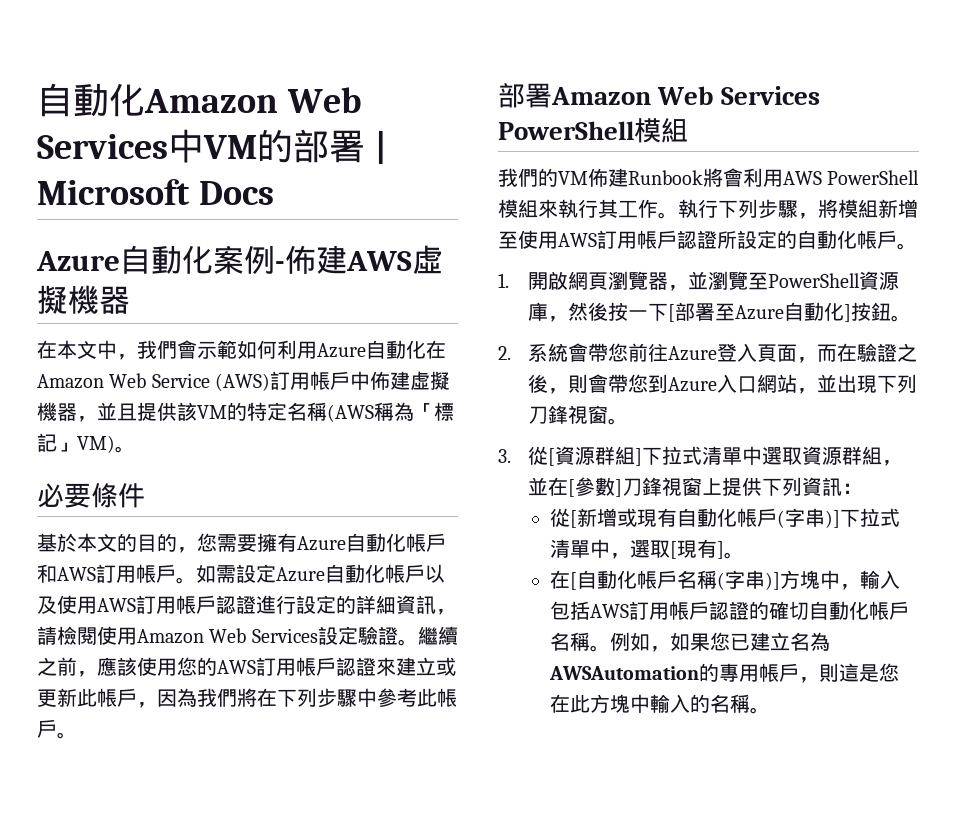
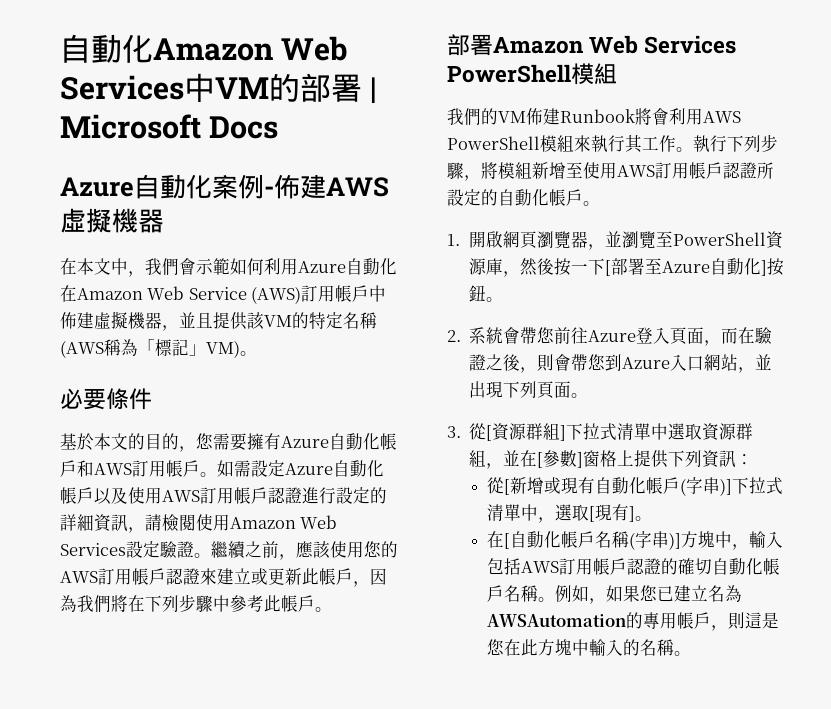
[528,405,609,424] 刀鋒視窗 -> [537,381,572,399] 頁面
[622,477,703,496] 刀鋒視窗 -> [583,450,618,467] 窗格

